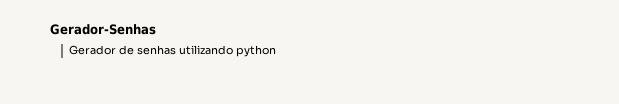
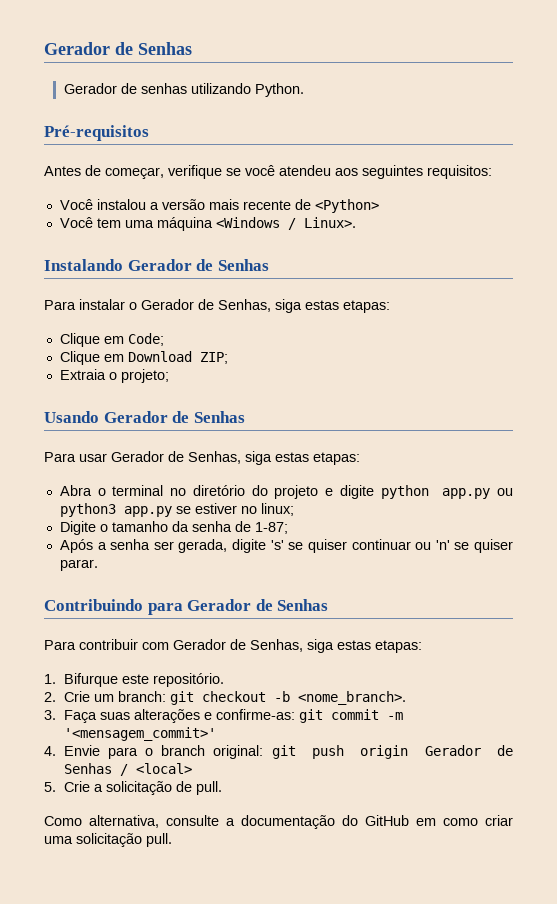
[50,24,156,35] Gerador-Senhas -> [44,42,192,55] Gerador de Senhas
[236,45,277,57] python -> [254,83,304,97] [44,125,149,141] [44,165,492,179] [59,199,379,213] [59,217,356,231] [44,259,269,271] [44,299,390,313] [59,333,164,347] [59,351,228,365] [59,369,169,383] [44,411,245,423] [44,451,360,465] [59,485,513,499] [59,503,294,517] [59,521,288,535] [59,539,514,553] [59,559,98,571] [44,599,329,615] [44,639,422,653] [44,673,224,687] [44,691,406,705] [44,709,403,723] [63,727,216,741] [44,745,514,759] [63,763,192,776] [44,781,222,795] [44,815,513,829] [44,833,172,847] Python. // Pré-requisitos // Antes de começar, verifique se você atendeu aos seguintes requisitos: // Você instalou a versão mais recente de <Python> // Você tem uma máquina <Windows / Linux>. // Instalando Gerador de Senhas // Para instalar o Gerador de Senhas, siga estas etapas: // Clique em Code; // Clique em Download ZIP; // Extraia o projeto; // Usando Gerador de Senhas // Para usar Gerador de Senhas, siga estas etapas: // Abra o terminal no diretório do projeto e digite python app.py ou python3 app.py se estiver no linux; // Digite o tamanho da senha de 1-87; // Após a senha ser gerada, digite 's' se quiser continuar ou 'n' se quiser parar. // Contribuindo para Gerador de Senhas // Para contribuir com Gerador de Senhas, siga estas etapas: // 1. Bifurque este repositório. // 2. Crie um branch: git checkout -b <nome_branch>. // 3. Faça suas alterações e confirme-as: git commit -m '<mensagem_commit>' // 4. Envie para o branch original: git push origin Gerador de Senhas / <local> // 5. Crie a solicitação de pull. // Como alternativa, consulte a documentação do GitHub em como criar uma solicitação pull.

